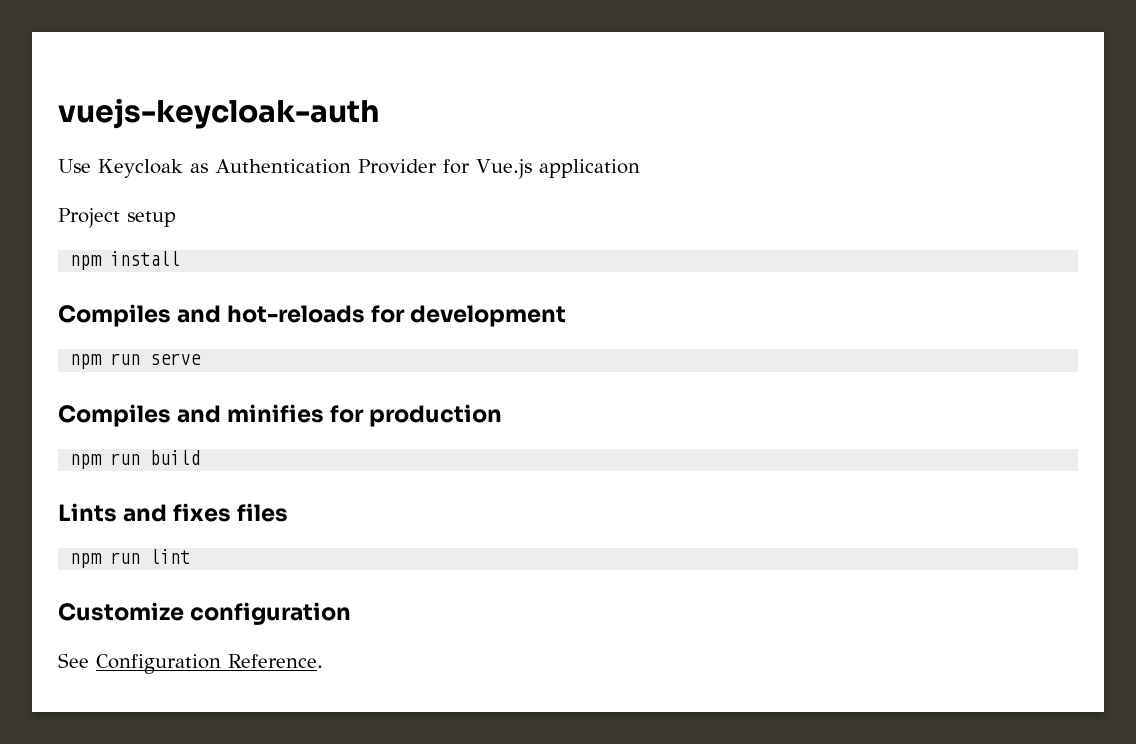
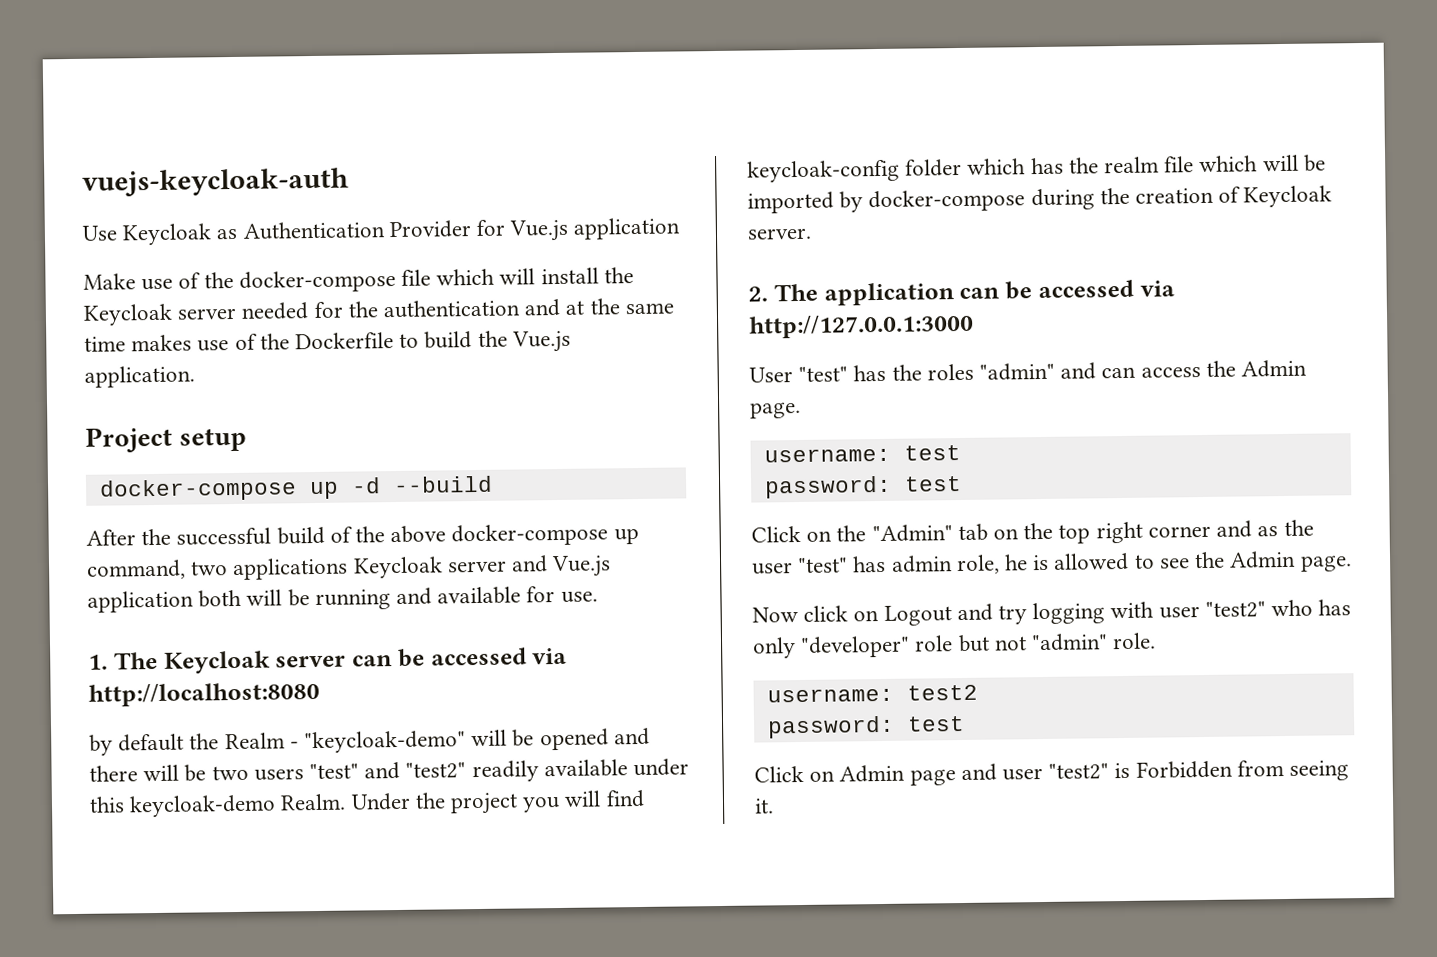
[58,208,176,228] [70,251,181,270] [58,304,567,327] [70,353,202,369] [58,404,503,427] [70,450,201,469] [58,503,289,522] [70,549,191,568] [58,602,352,625] [58,653,323,674] Project setup // npm install // Compiles and hot-reloads for development // npm run serve // Compiles and minifies for production // npm run build // Lints and fixes files // npm run lint // Customize configuration // See Configuration Reference. -> [83,267,634,293] [83,298,674,326] [84,330,571,353] [84,365,195,388] [85,426,248,453] [98,475,493,502] [86,523,639,547] [86,555,612,581] [87,586,598,613] [88,647,568,674] [88,680,320,707] [89,727,650,756] [89,758,690,783] [89,789,645,818] [747,154,1326,183] [747,185,1333,214] [747,227,812,240] [748,279,1175,306] [748,312,974,339] [749,359,1308,383] [750,401,801,419] [763,444,961,463] [763,475,962,499] [751,519,1314,544] [752,550,1352,575] [752,599,1352,626] [752,632,1157,659] [766,684,978,703] [766,715,965,739] [754,760,1350,786] [754,798,774,814] Make use of the docker-compose file which will install the Keycloak server needed for the authentication and at the same time makes use of the Dockerfile to build the Vue.js application. // Project setup // docker-compose up -d --build // After the successful build of the above docker-compose up command, two applications Keycloak server and Vue.js application both will be running and available for use. // 1. The Keycloak server can be accessed via http://localhost:8080 // by default the Realm - "keycloak-demo" will be opened and there will be two users "test" and "test2" readily available under this keycloak-demo Realm. Under the project you will find keycloak-config folder which has the realm file which will be imported by docker-compose during the creation of Keycloak server. // 2. The application can be accessed via http://127.0.0.1:3000 // User "test" has the roles "admin" and can access the Admin page. // username: test // password: test // Click on the "Admin" tab on the top right corner and as the user "test" has admin role, he is allowed to see the Admin page. // Now click on Logout and try logging with user "test2" who has only "developer" role but not "admin" role. // username: test2 // password: test // Click on Admin page and user "test2" is Forbidden from seeing it.

